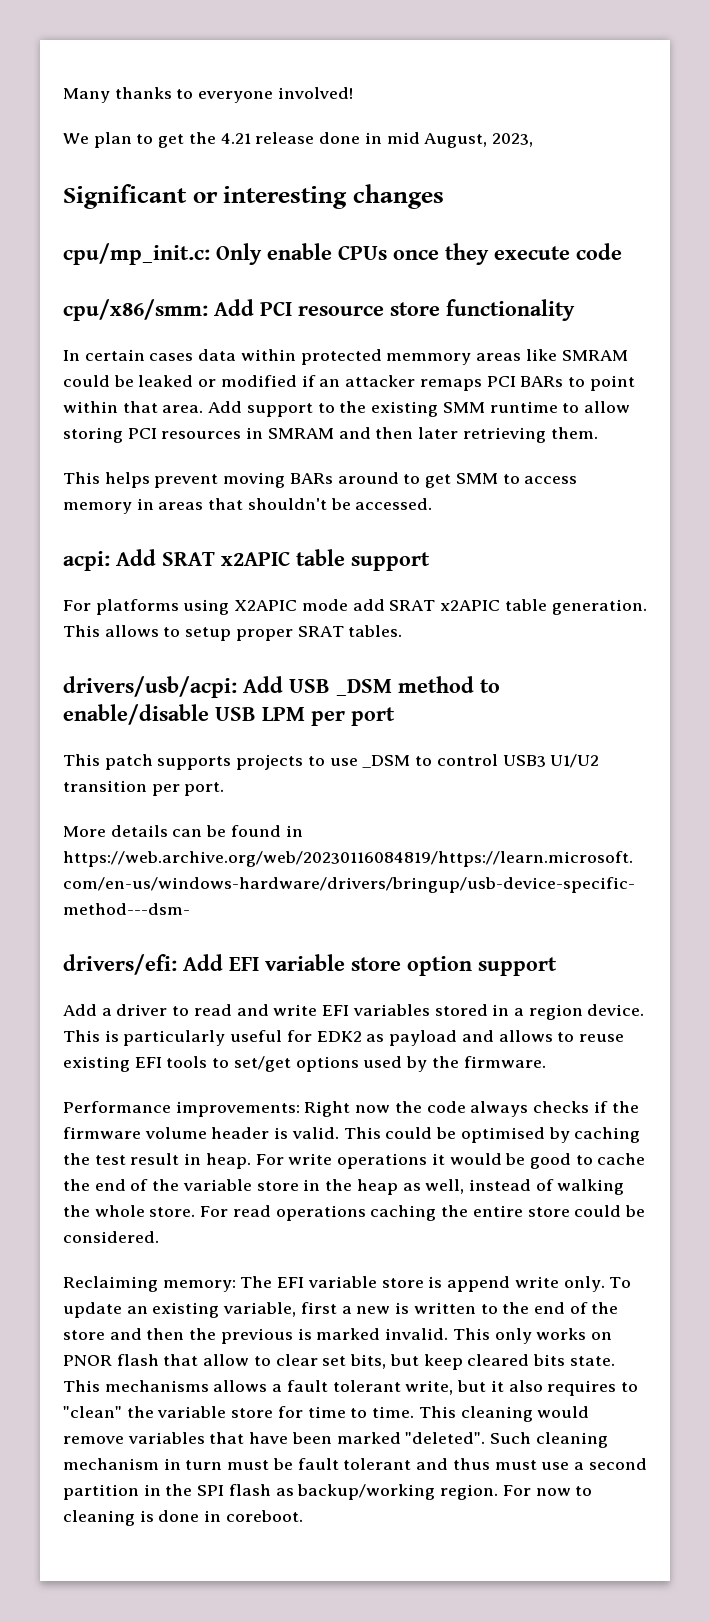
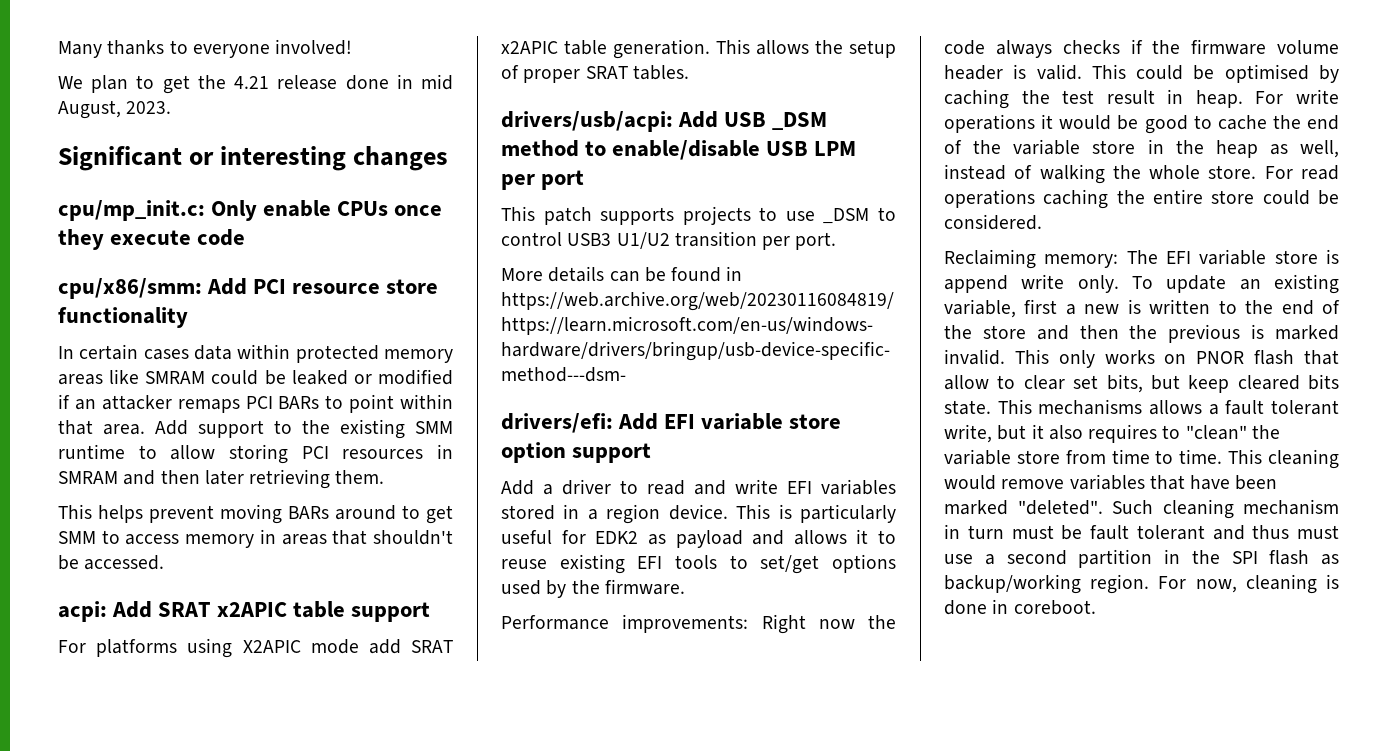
[491,133,533,147] 2023, -> [126,101,172,114] 2023.
[386,353,472,365] memmory -> [383,349,453,363] memory
[163,627,232,641] to setup -> [815,40,896,58] [501,65,519,79] the setup of
(553, 1036) none -> [856,529,869,544] it
[277,1406,303,1418] for -> [1065,450,1106,464] from
[535,1486,593,1496] now to -> [1195,579,1237,593] now,

